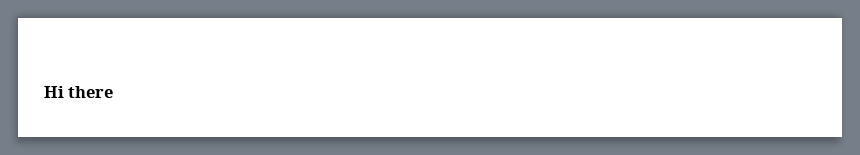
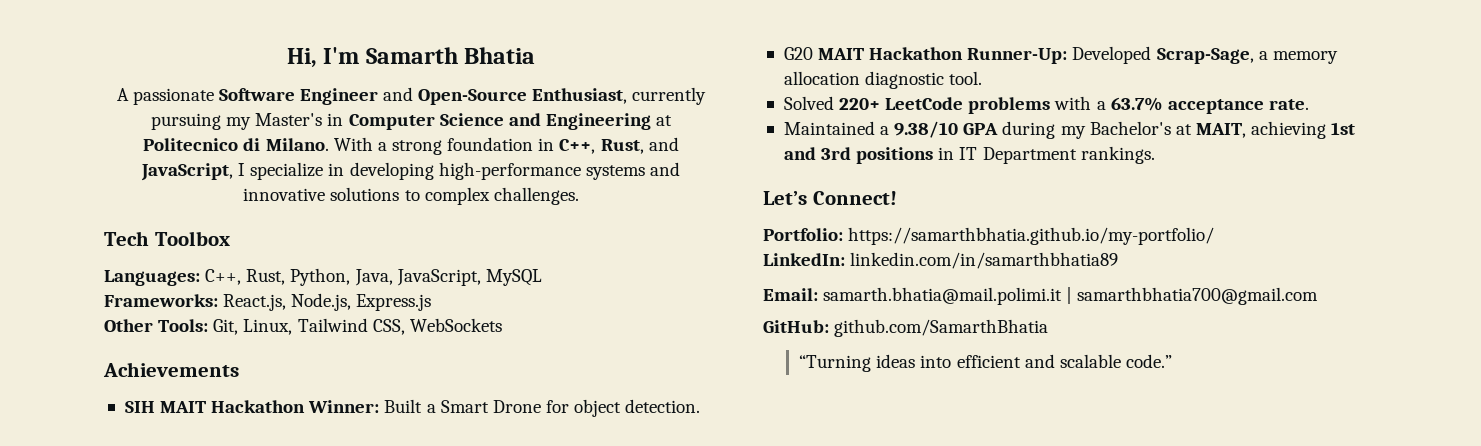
[44,86,114,98] Hi there -> [286,47,536,68] [116,87,707,105] [150,113,673,130] [143,137,679,155] [141,162,680,181] [243,187,579,205] [104,231,230,246] [104,268,542,286] [104,293,432,311] [104,318,502,335] [103,362,239,377] [124,399,701,417] [783,46,1338,64] [783,71,983,89] [783,96,1309,114] [783,121,1356,139] [783,146,1155,164] [763,191,897,205] [763,227,1215,245] [763,252,1119,269] [763,287,1319,305] [763,319,1049,337] [799,354,1172,372] Hi, I'm Samarth Bhatia // A passionate Software Engineer and Open-Source Enthusiast, currently pursuing my Master's in Computer Science and Engineering at Politecnico di Milano. With a strong foundation in C++, Rust, and JavaScript, I specialize in developing high-performance systems and innovative solutions to complex challenges. // Tech Toolbox // Languages: C++, Rust, Python, Java, JavaScript, MySQL // Frameworks: React.js, Node.js, Express.js // Other Tools: Git, Linux, Tailwind CSS, WebSockets // Achievements // SIH MAIT Hackathon Winner: Built a Smart Drone for object detection. // G20 MAIT Hackathon Runner-Up: Developed Scrap-Sage, a memory allocation diagnostic tool. // Solved 220+ LeetCode problems with a 63.7% acceptance rate. // Maintained a 9.38/10 GPA during my Bachelor's at MAIT, achieving 1st and 3rd positions in IT Department rankings. // Let’s Connect! // Portfolio: https://samarthbhatia.github.io/my-portfolio/ // LinkedIn: linkedin.com/in/samarthbhatia89 // Email: samarth.bhatia@mail.polimi.it | samarthbhatia700@gmail.com // GitHub: github.com/SamarthBhatia // “Turning ideas into efficient and scalable code.”

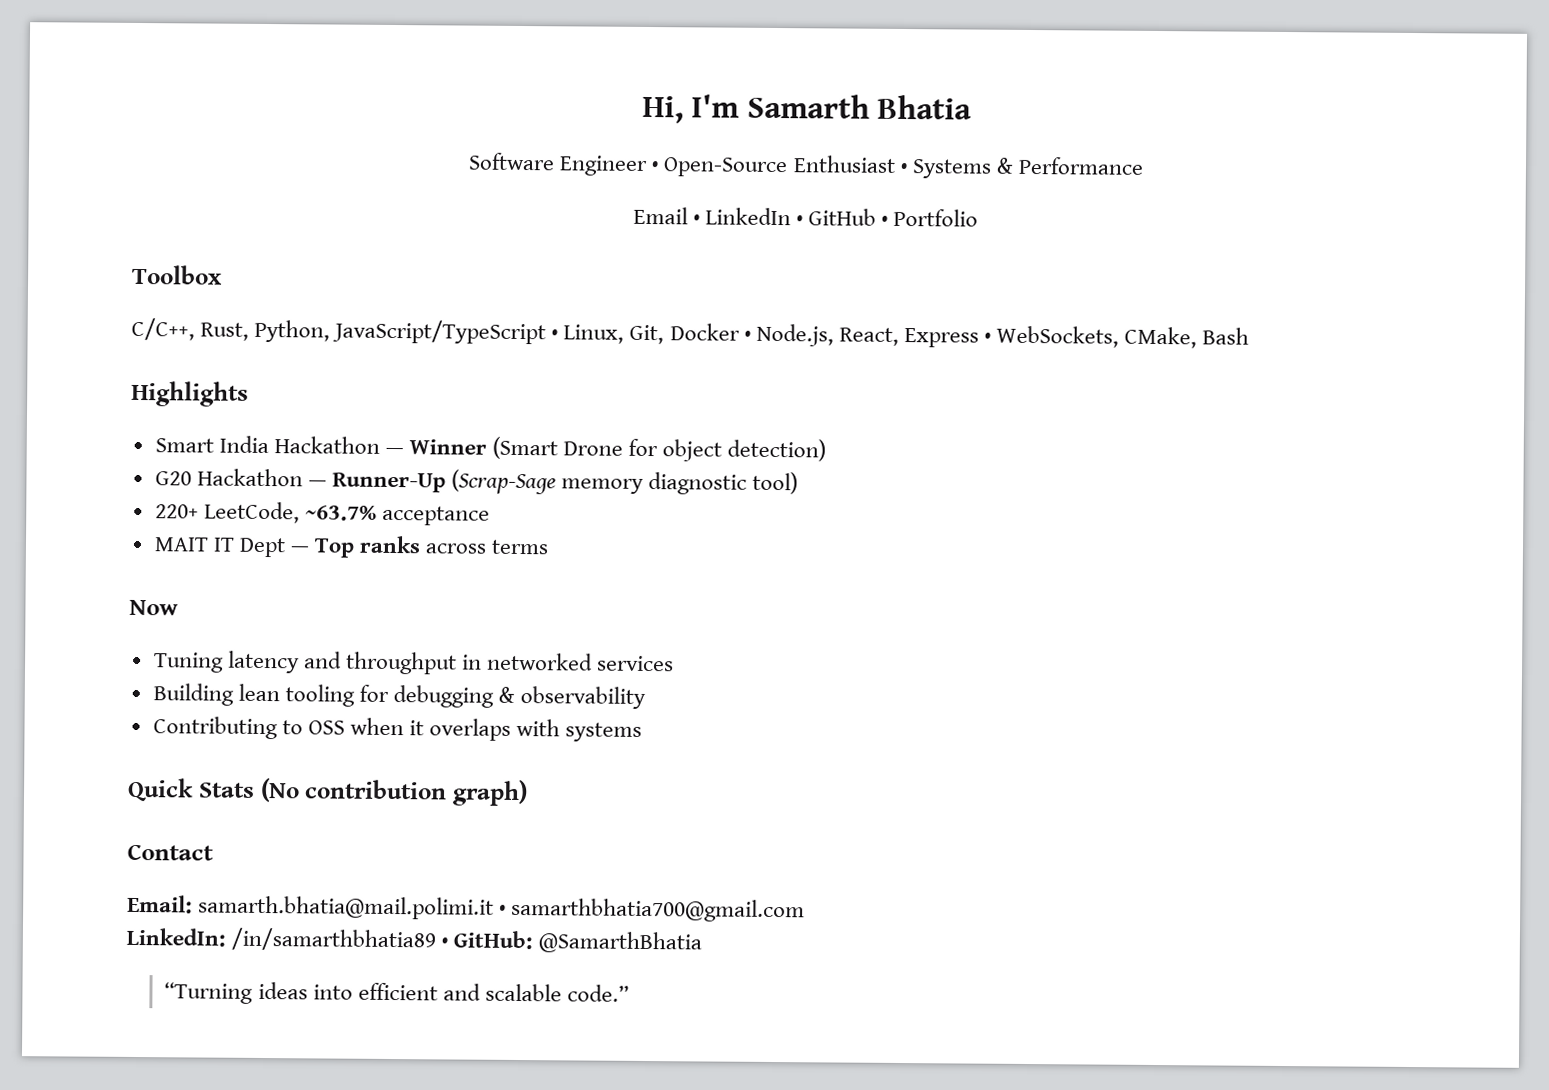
[116,87,707,105] [150,113,673,130] [143,137,679,155] [141,162,680,181] [243,187,579,205] [104,231,230,246] [104,268,542,286] [104,293,432,311] [104,318,502,335] [103,362,239,377] [124,399,489,413] A passionate Software Engineer and Open-Source Enthusiast, currently pursuing my Master's in Computer Science and Engineering at Politecnico di Milano. With a strong foundation in C++, Rust, and JavaScript, I specialize in developing high-performance systems and innovative solutions to complex challenges. // Tech Toolbox // Languages: C++, Rust, Python, Java, JavaScript, MySQL // Frameworks: React.js, Node.js, Express.js // Other Tools: Git, Linux, Tailwind CSS, WebSockets // Achievements // SIH MAIT Hackathon Winner: Built a Smart -> [468,152,1144,179] [632,206,979,227] [132,264,223,285] [131,317,1250,349] [131,380,249,407] [154,435,559,460] Software Engineer • Open-Source Enthusiast • Systems & Performance // Email • LinkedIn • GitHub • Portfolio // Toolbox // C/C++, Rust, Python, JavaScript/TypeScript • Linux, Git, Docker • Node.js, React, Express • WebSockets, CMake, Bash // Highlights // Smart India Hackathon — Winner (Smart
[625,399,701,413] detection. -> [727,438,827,462] detection)
[818,46,1338,64] [783,71,983,89] [783,96,1309,114] [783,121,1356,139] [783,146,1155,164] [763,191,897,205] [763,227,1215,245] [763,252,1119,269] MAIT Hackathon Runner-Up: Developed Scrap-Sage, a memory allocation diagnostic tool. // Solved 220+ LeetCode problems with a 63.7% acceptance rate. // Maintained a 9.38/10 GPA during my Bachelor's at MAIT, achieving 1st and 3rd positions in IT Department rankings. // Let’s Connect! // Portfolio: https://samarthbhatia.github.io/my-portfolio/ // LinkedIn: linkedin.com/in/samarthbhatia89 -> [196,468,799,495] [154,501,490,526] [153,535,550,558] [129,599,178,616] [152,650,675,675] [152,683,647,710] [152,716,643,742] [127,777,528,807] [127,843,214,861] Hackathon — Runner-Up (Scrap-Sage memory diagnostic tool) // 220+ LeetCode, ~63.7% acceptance // MAIT IT Dept — Top ranks across terms // Now // Tuning latency and throughput in networked services // Building lean tooling for debugging & observability // Contributing to OSS when it overlaps with systems // Quick Stats (No contribution graph) // Contact
[1066,287,1073,304] | -> [499,904,507,915] •
[763,319,1049,337] GitHub: github.com/SamarthBhatia -> [126,927,703,954] LinkedIn: /in/samarthbhatia89 • GitHub: @SamarthBhatia

